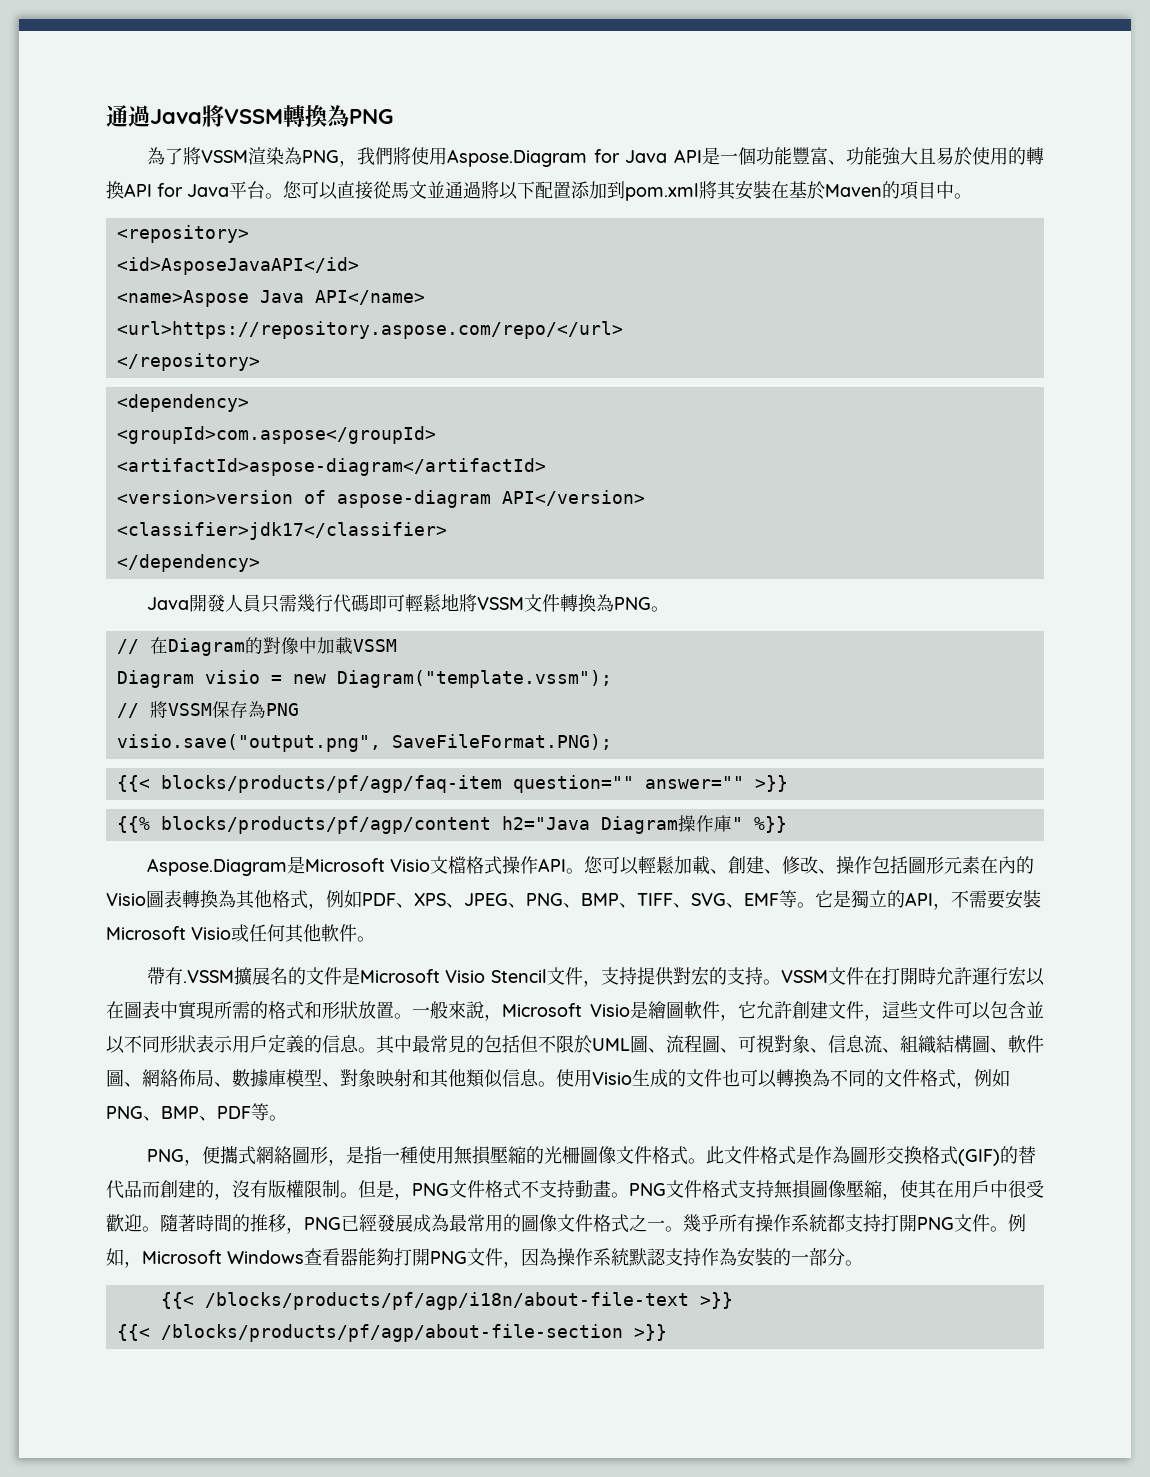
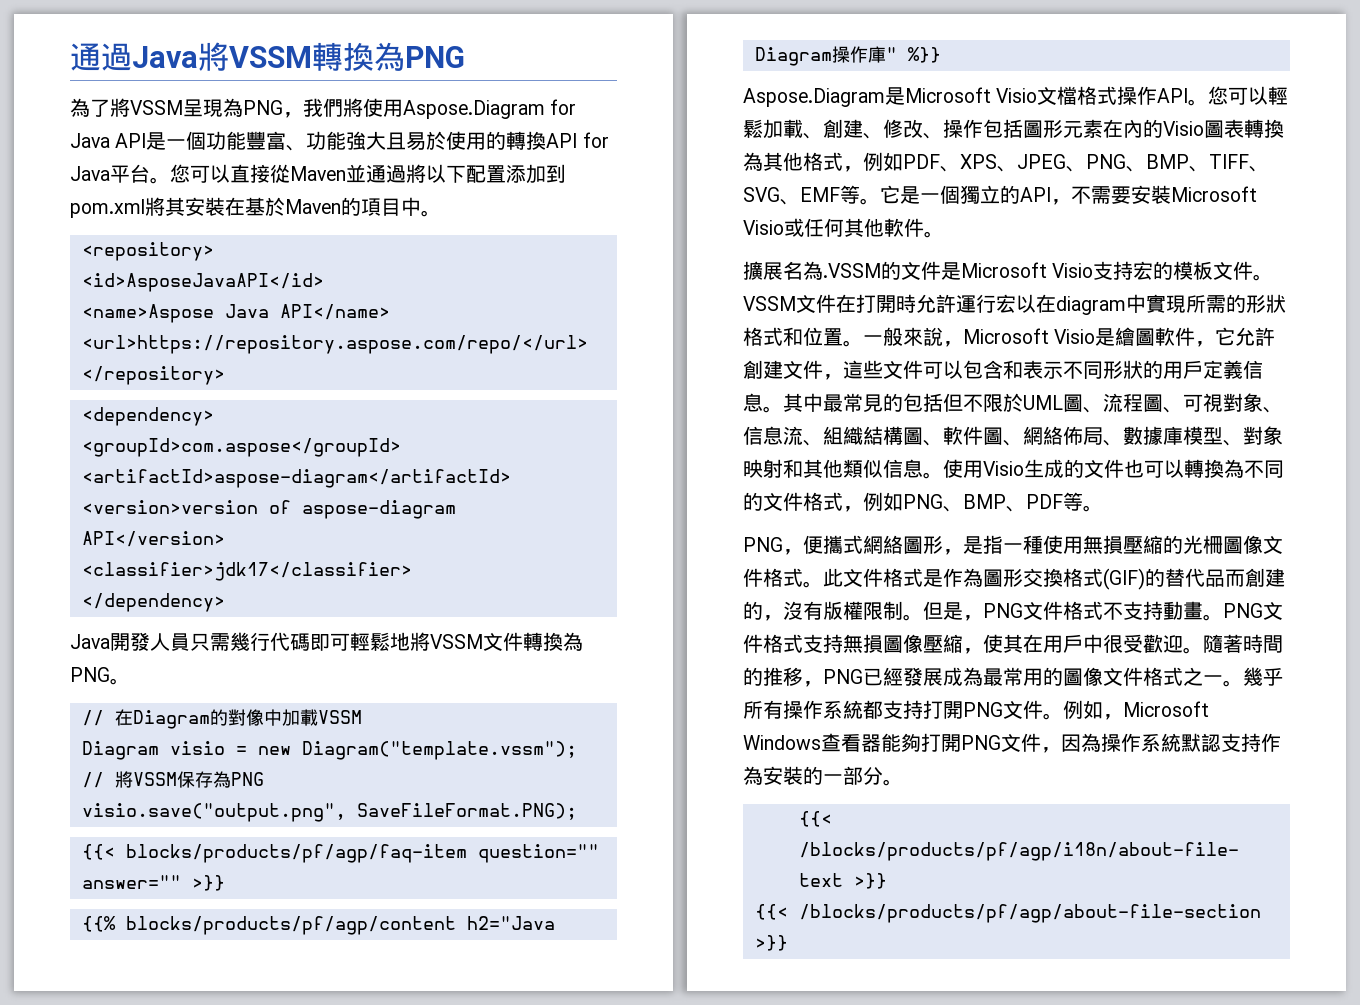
[247,147,284,165] 渲染 -> [183,99,223,117] 呈現
[391,181,427,199] 馬文 -> [290,166,346,181] Maven
(851, 899) none -> [920,185,960,204] 一個
[146,967,288,986] 帶有.VSSM擴展名 -> [743,261,881,280] 擴展名為.VSSM
[491,967,763,987] Stencil文件，支持提供對宏的支持 -> [1093,261,1254,280] 支持宏的模板文件
[124,1001,160,1019] 圖表 -> [1056,296,1126,315] diagram
[268,1001,376,1020] 格式和形狀放 -> [1246,294,1286,313] [743,327,823,346] 形狀格式和位
[1026,1001,1044,1018] [106,1036,125,1054] 並以 -> [1003,360,1063,379] 和表示
[196,1035,233,1053] 表示 -> [1143,360,1163,379] 的
[304,1035,322,1053] 的 -> (1243, 369) none

